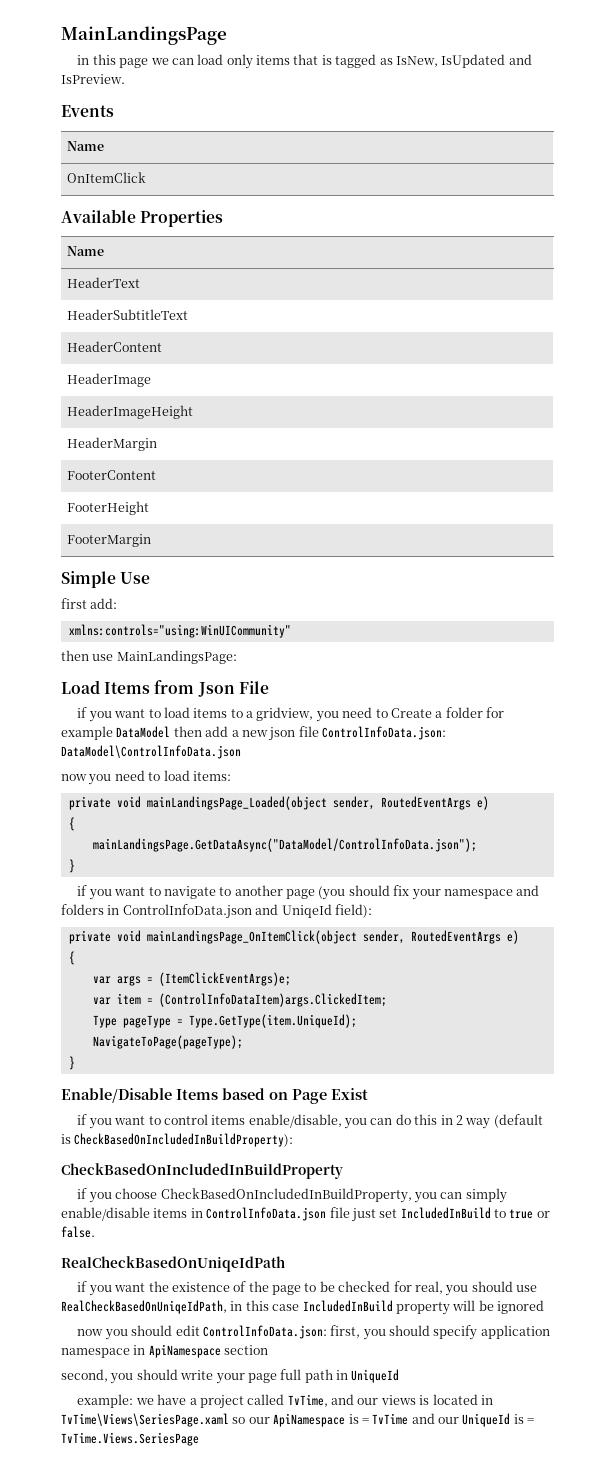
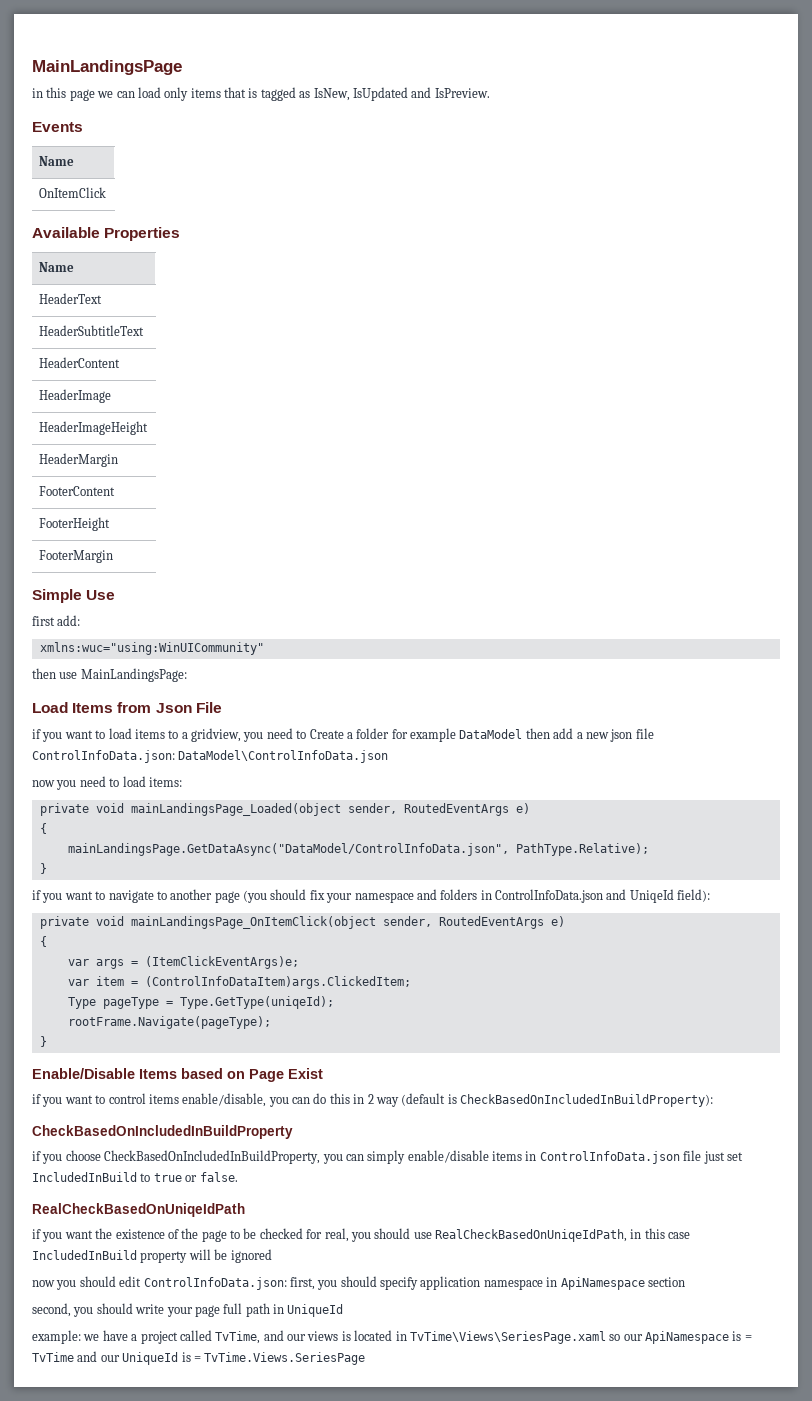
[68,624,291,638] xmlns:controls="using:WinUICommunity" -> [39,642,264,655] xmlns:wuc="using:WinUICommunity"
[92,838,477,852] mainLandingsPage.GetDataAsync("DataModel/ControlInfoData.json"); -> [67,843,649,856] mainLandingsPage.GetDataAsync("DataModel/ControlInfoData.json", PathType.Relative);
[188,1014,357,1028] [92,1035,243,1049] Type.GetType(item.UniqueId); // NavigateToPage(pageType); -> [179,996,334,1009] [67,1016,271,1029] Type.GetType(uniqeId); // rootFrame.Navigate(pageType);

